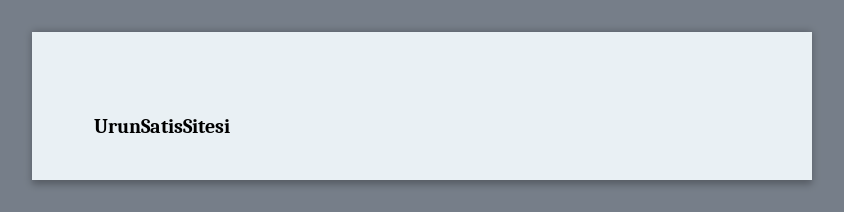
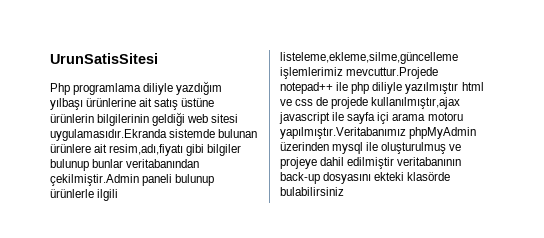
(230, 126) none -> [50,81,223,95] [50,98,215,110] [50,112,239,126] [50,129,258,141] [50,144,242,156] [50,159,200,171] [50,174,215,186] [50,189,119,201] [280,52,458,64] [280,67,439,79] [280,82,484,94] [280,97,461,109] [279,112,463,124] [280,127,477,139] [280,142,462,154] [280,157,462,169] [280,172,451,184] [280,187,344,196] // Php programlama diliyle yazdığım yılbaşı ürünlerine ait satış üstüne ürünlerin bilgilerinin geldiği web sitesi uygulamasıdır.Ekranda sistemde bulunan ürünlere ait resim,adı,fiyatı gibi bilgiler bulunup bunlar veritabanından çekilmiştir.Admin paneli bulunup ürünlerle ilgili listeleme,ekleme,silme,güncelleme işlemlerimiz mevcuttur.Projede notepad++ ile php diliyle yazılmıştır html ve css de projede kullanılmıştır,ajax javascript ile sayfa içi arama motoru yapılmıştır.Veritabanımız phpMyAdmin üzerinden mysql ile oluşturulmuş ve projeye dahil edilmiştir veritabanının back-up dosyasını ekteki klasörde bulabilirsiniz

